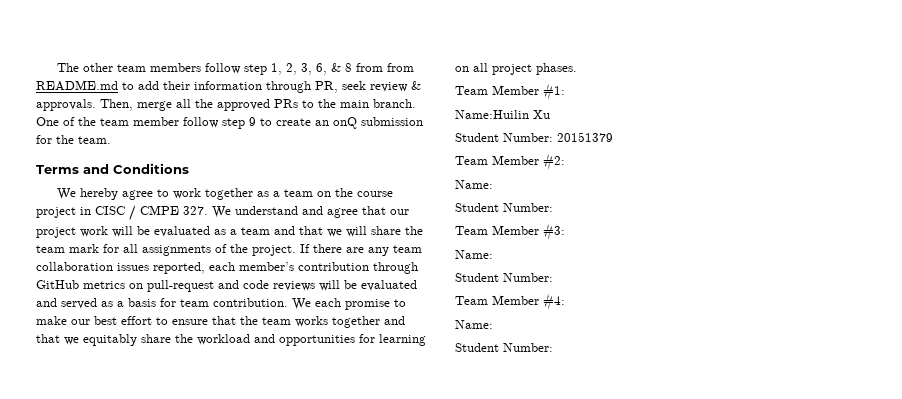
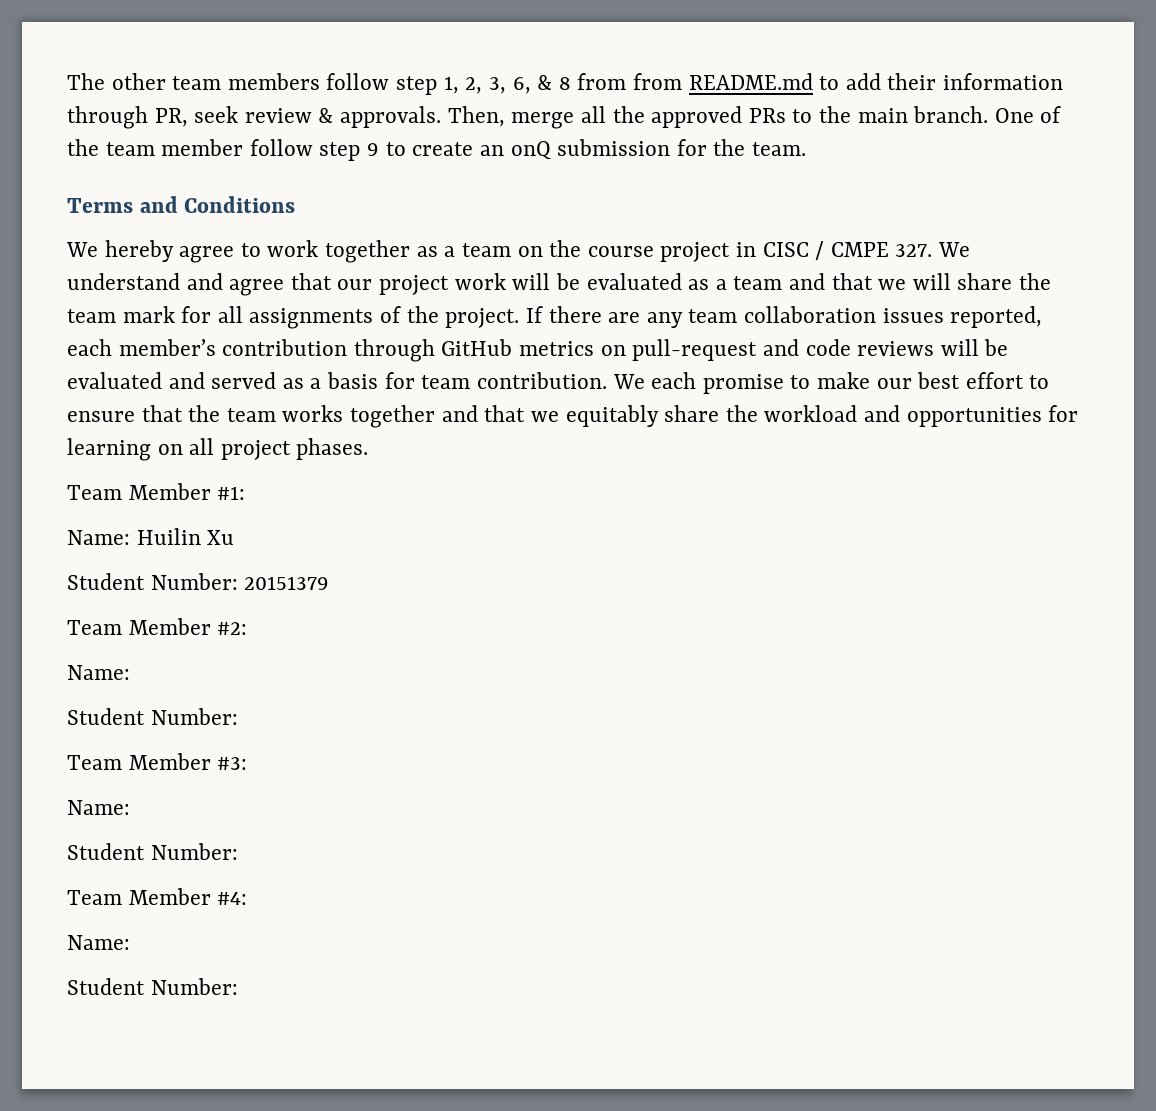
[455,110,529,119] Name:Huilin -> [67,528,201,545] Name: Huilin

